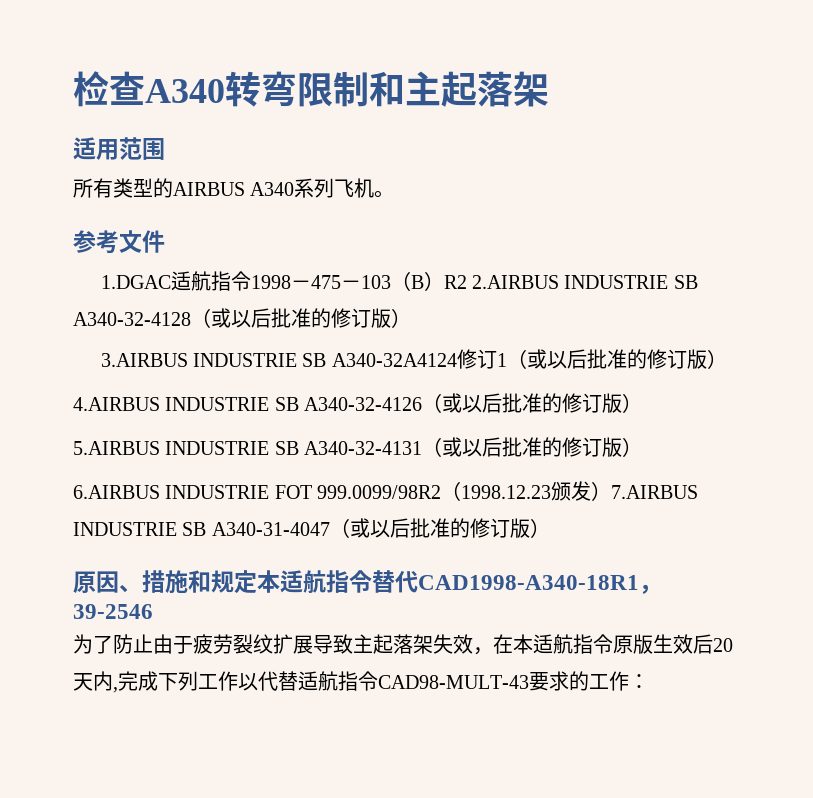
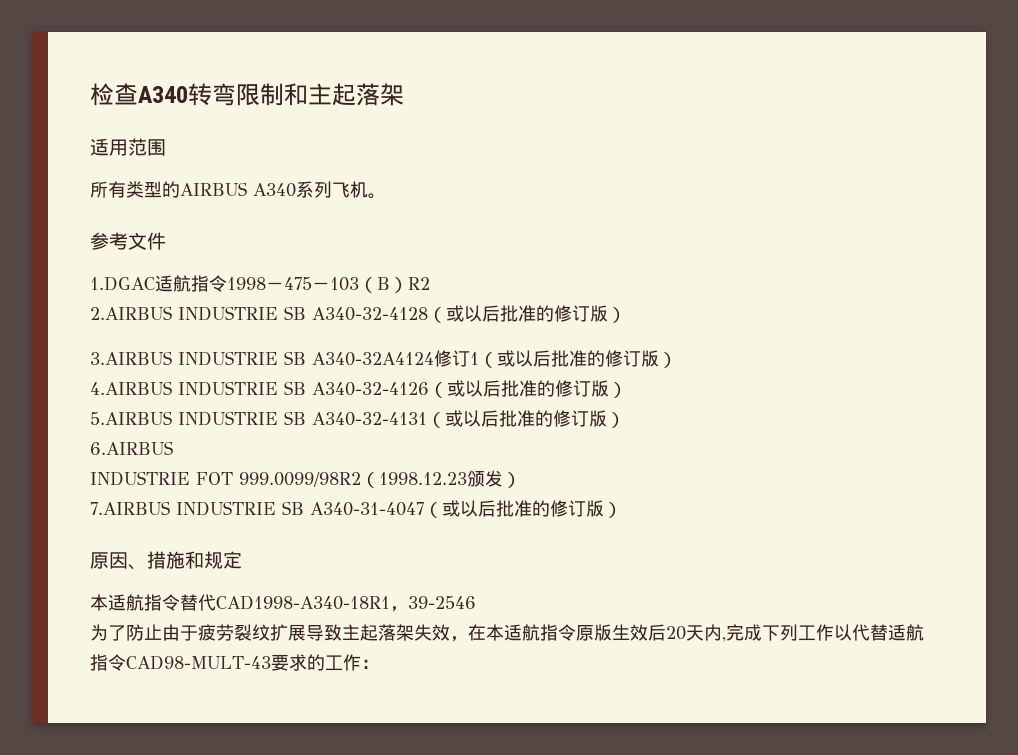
(467, 282) none -> (430, 283) //
(160, 492) none -> (173, 448) //
(612, 491) none -> (521, 480) //
(257, 582) none -> (242, 560) //

